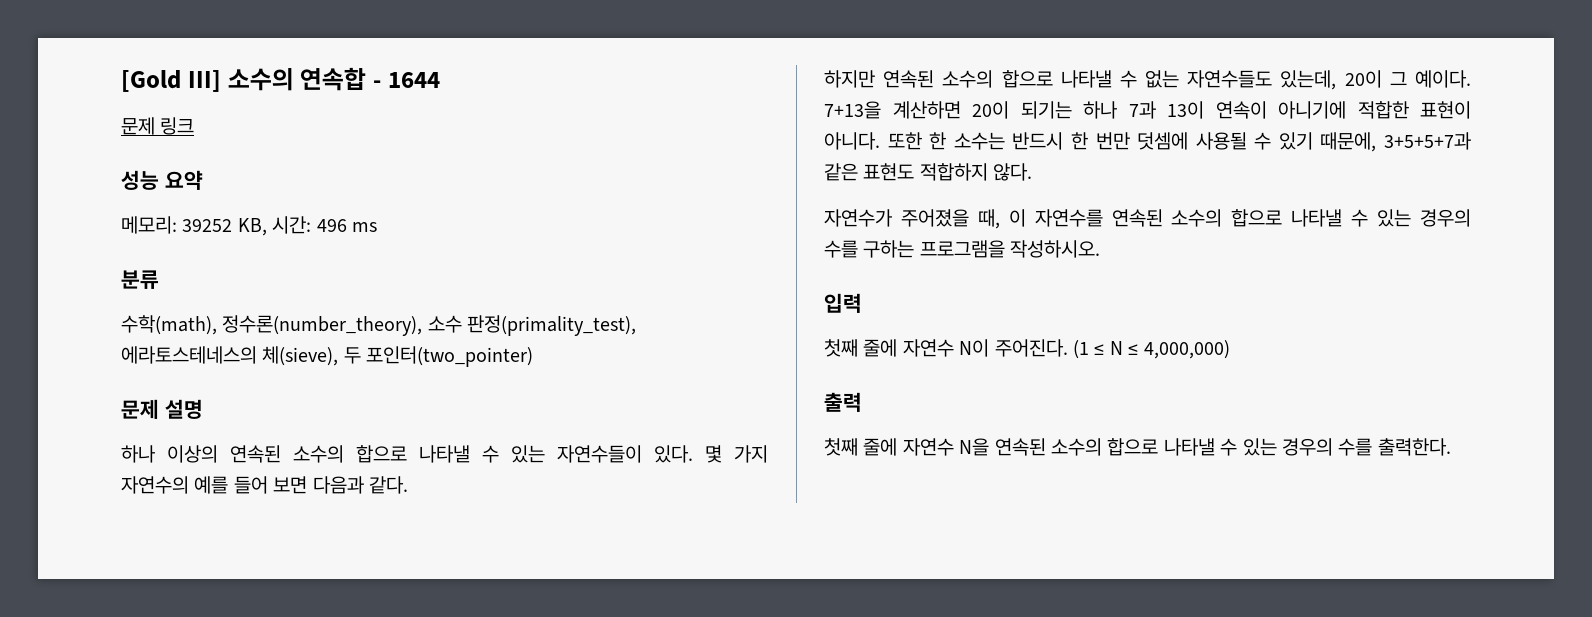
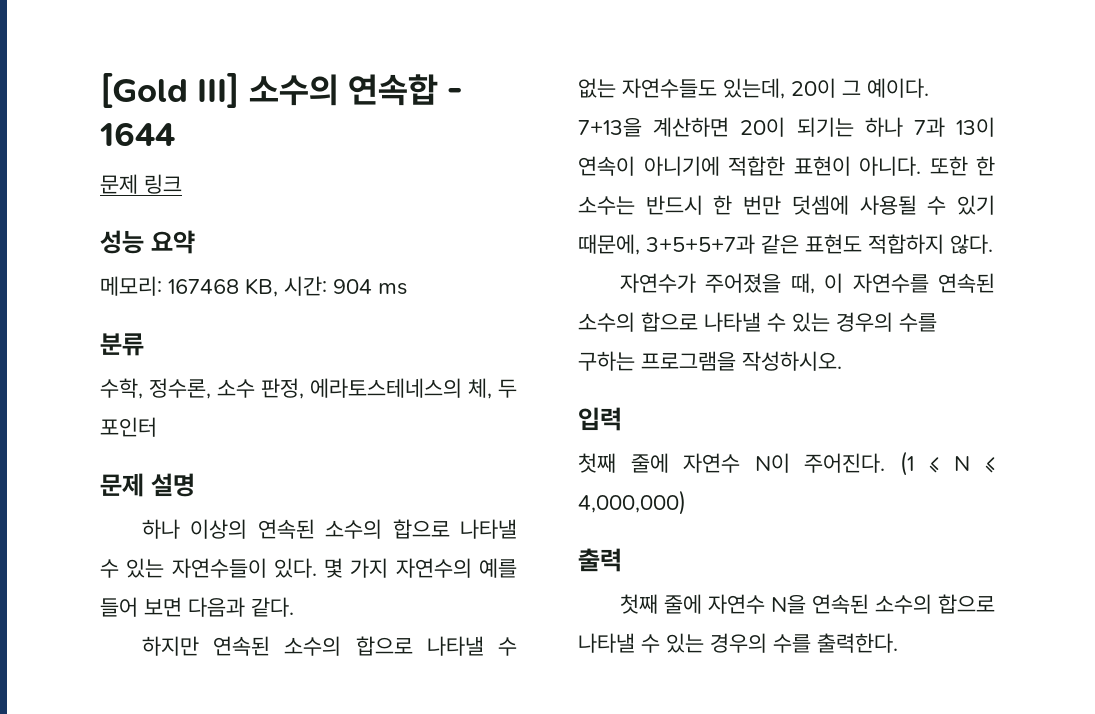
[182,219,233,232] 39252 -> [168,279,239,294] 167468
[316,219,347,232] 496 -> [333,279,372,294] 904
[121,315,637,336] [121,346,534,367] 수학(math), 정수론(number_theory), 소수 판정(primality_test), 에라토스테네스의 체(sieve), 두 포인터(two_pointer) -> [100,378,517,399] [100,417,157,437] 수학, 정수론, 소수 판정, 에라토스테네스의 체, 두 포인터

